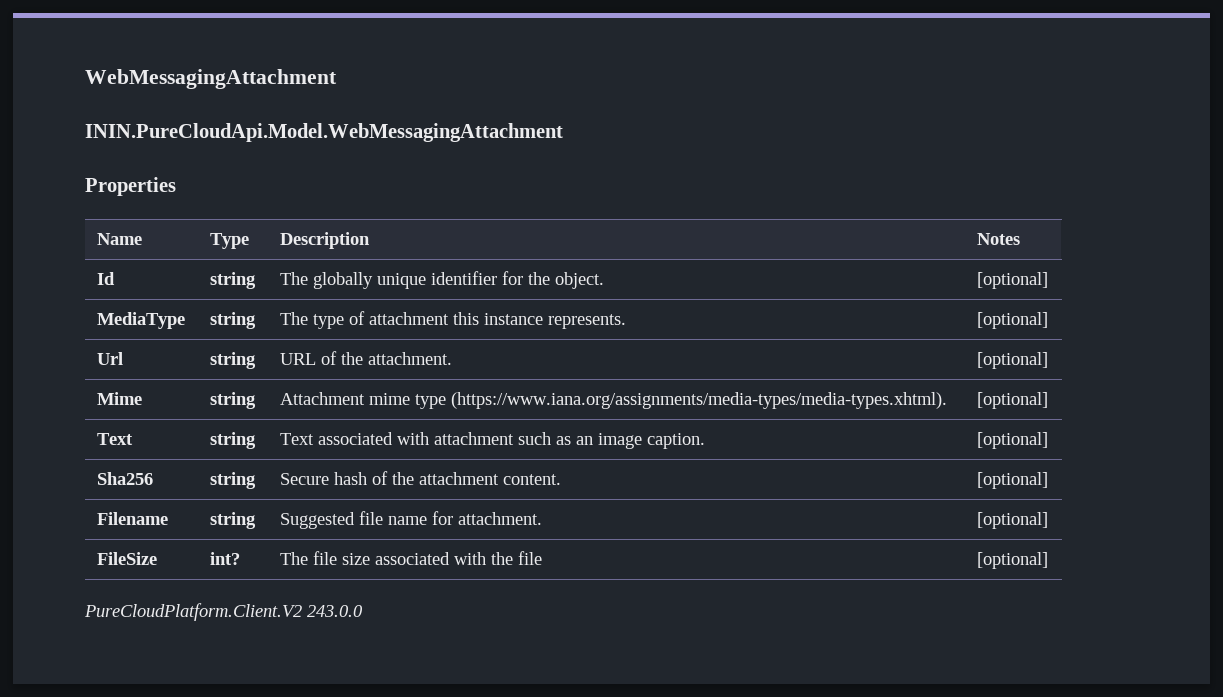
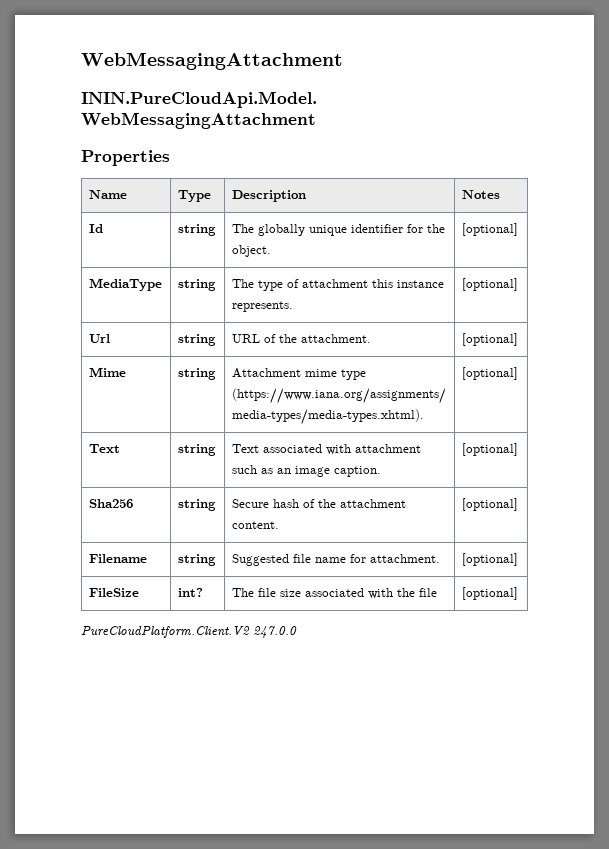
[307,605,363,617] 243.0.0 -> [253,626,297,638] 247.0.0

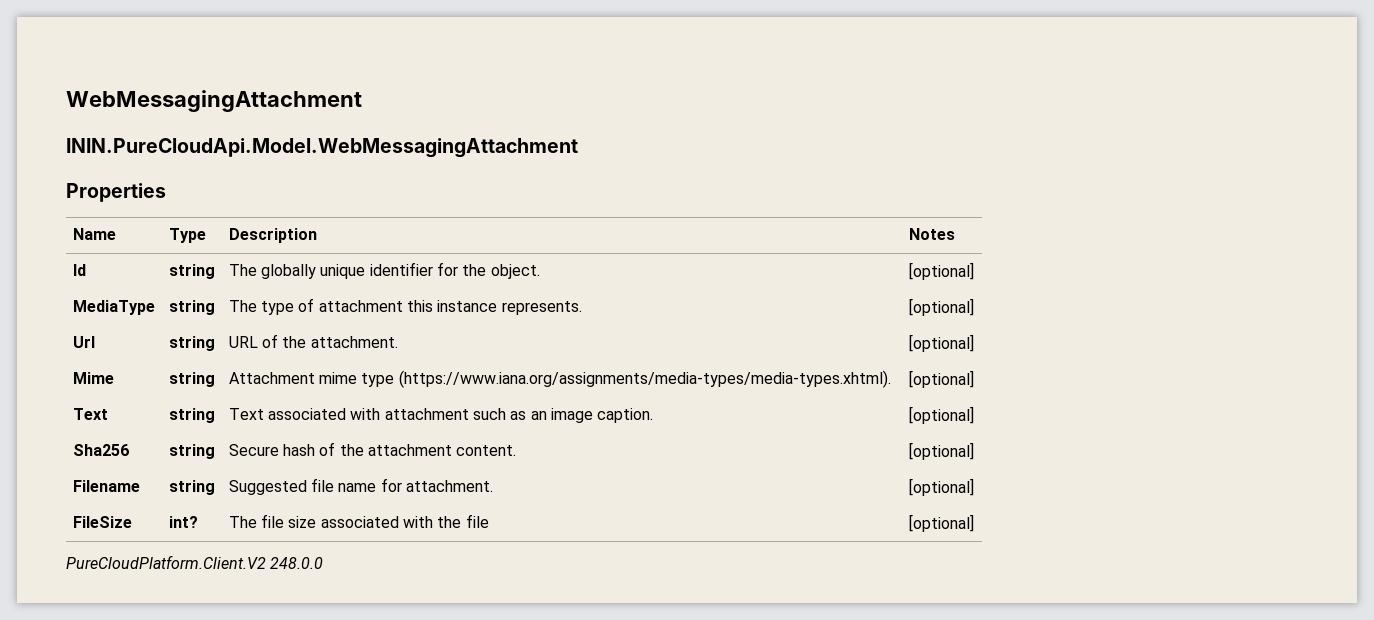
[253,626,297,638] 247.0.0 -> [270,557,324,569] 248.0.0

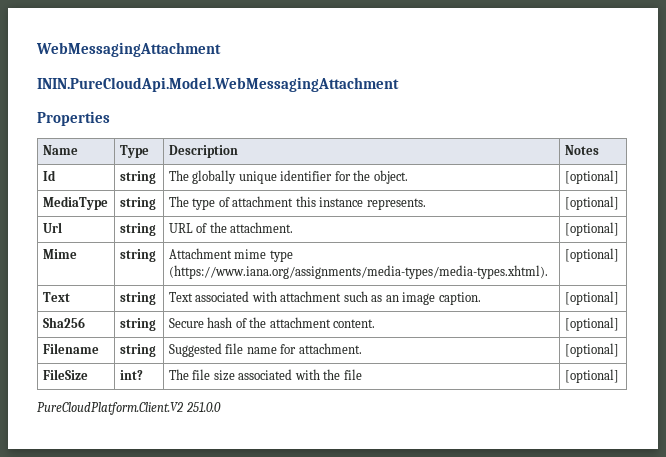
[270,557,324,569] 248.0.0 -> [185,402,221,412] 251.0.0

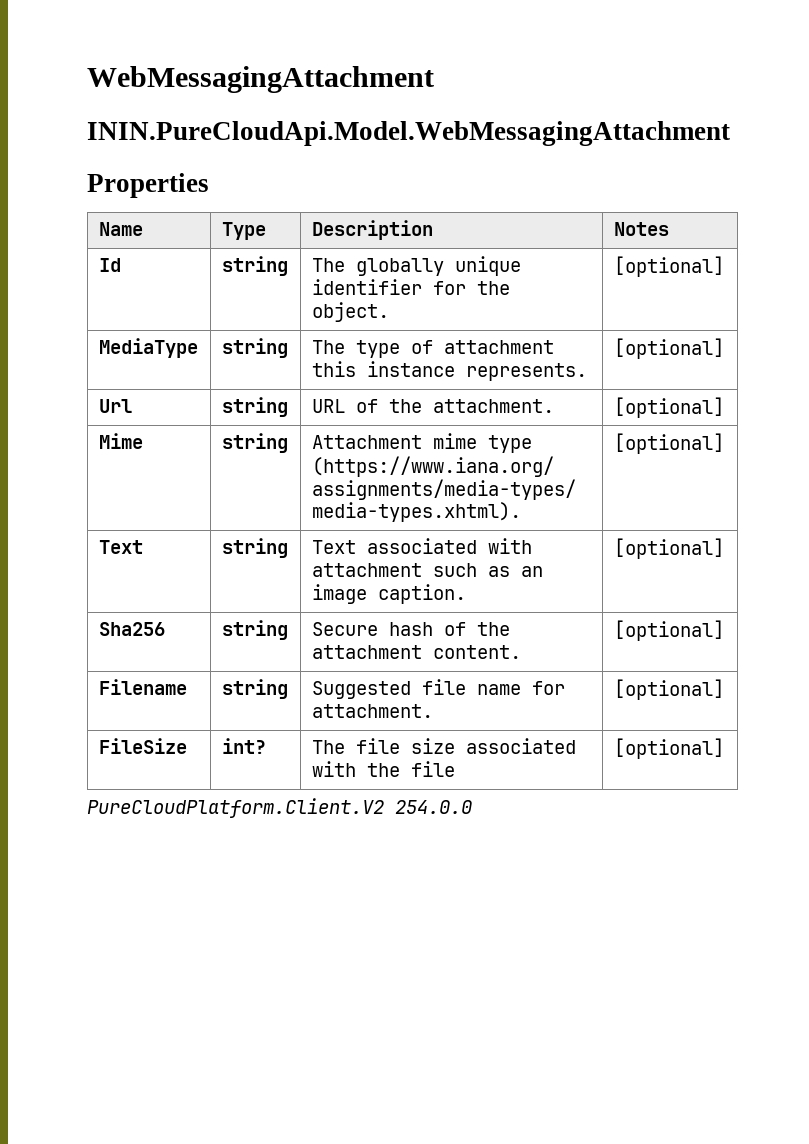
[185,402,221,412] 251.0.0 -> [395,800,472,814] 254.0.0

